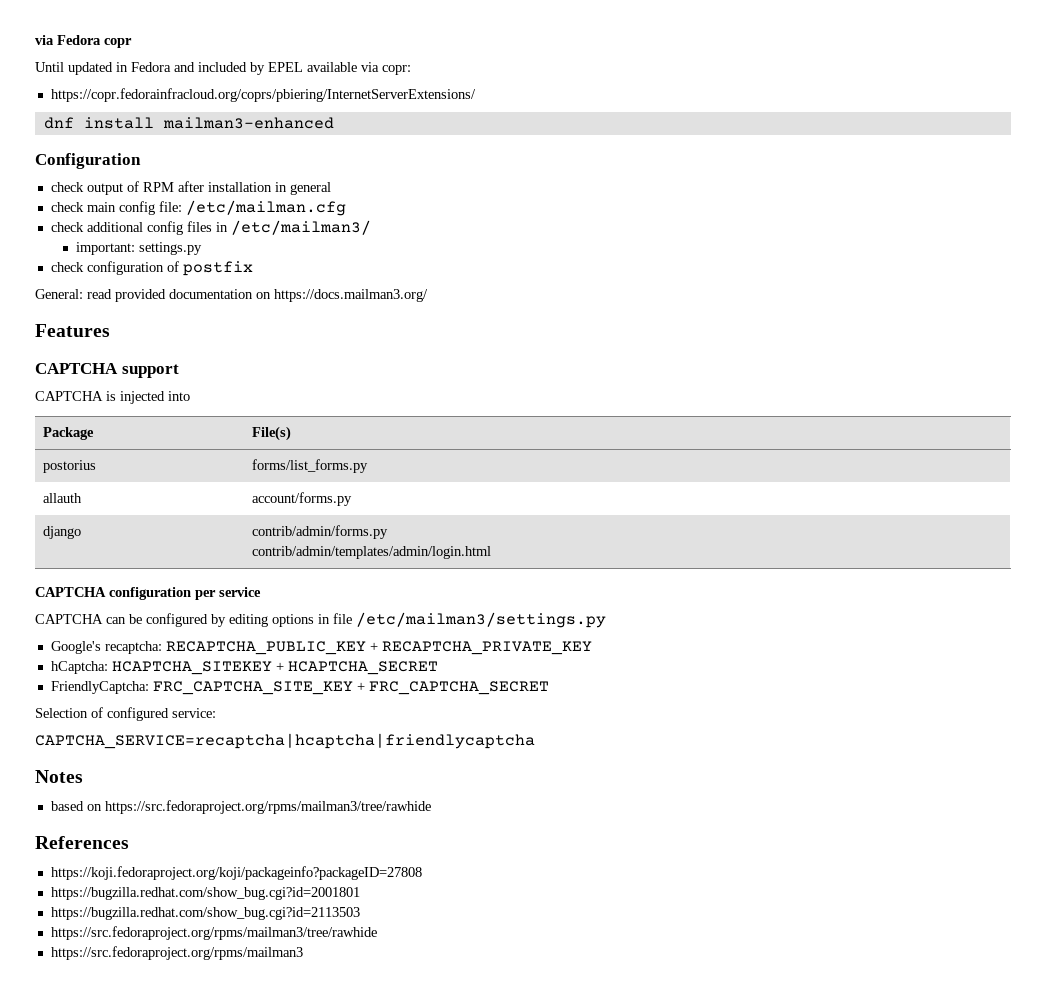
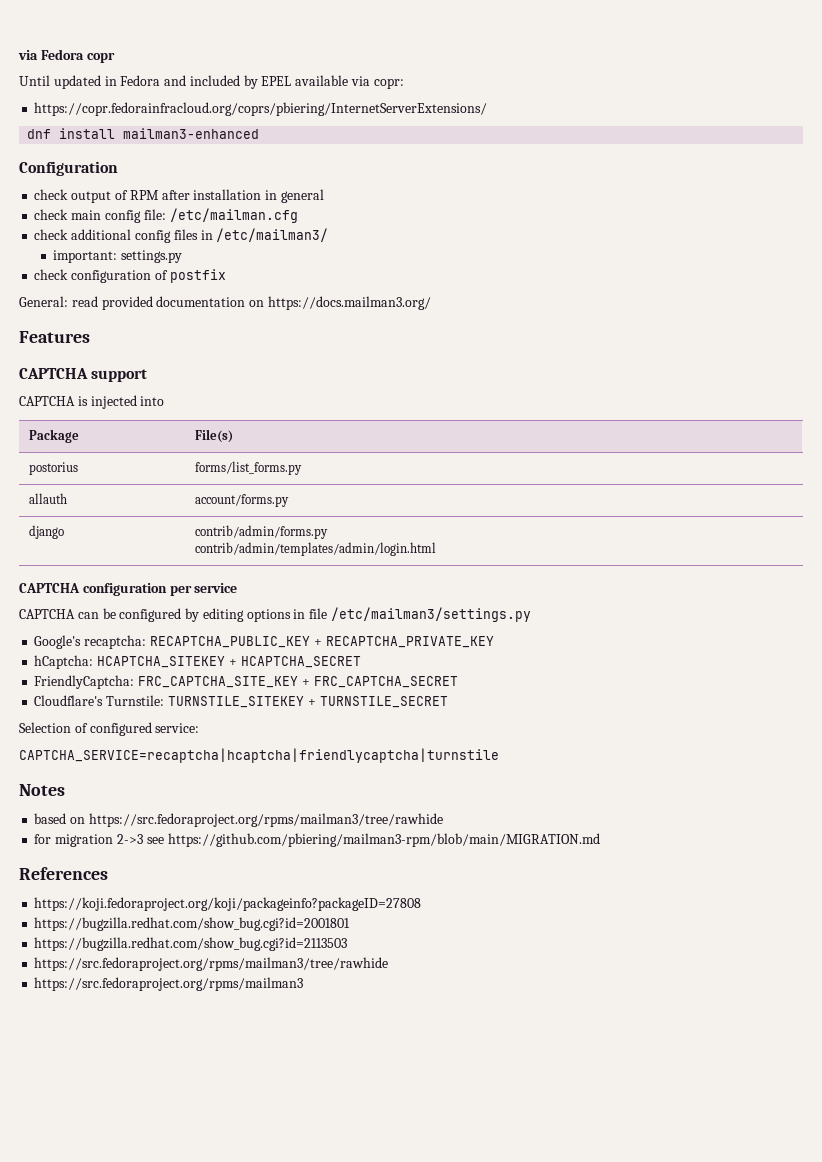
(549, 688) none -> [34,695,448,708] // Cloudflare's Turnstile: TURNSTILE_SITEKEY + TURNSTILE_SECRET
[35,733,535,749] CAPTCHA_SERVICE=recaptcha|hcaptcha|friendlycaptcha -> [19,748,499,763] CAPTCHA_SERVICE=recaptcha|hcaptcha|friendlycaptcha|turnstile
(431, 807) none -> [34,833,600,847] // for migration 2->3 see https://github.com/pbiering/mailman3-rpm/blob/main/MIGRATION.md

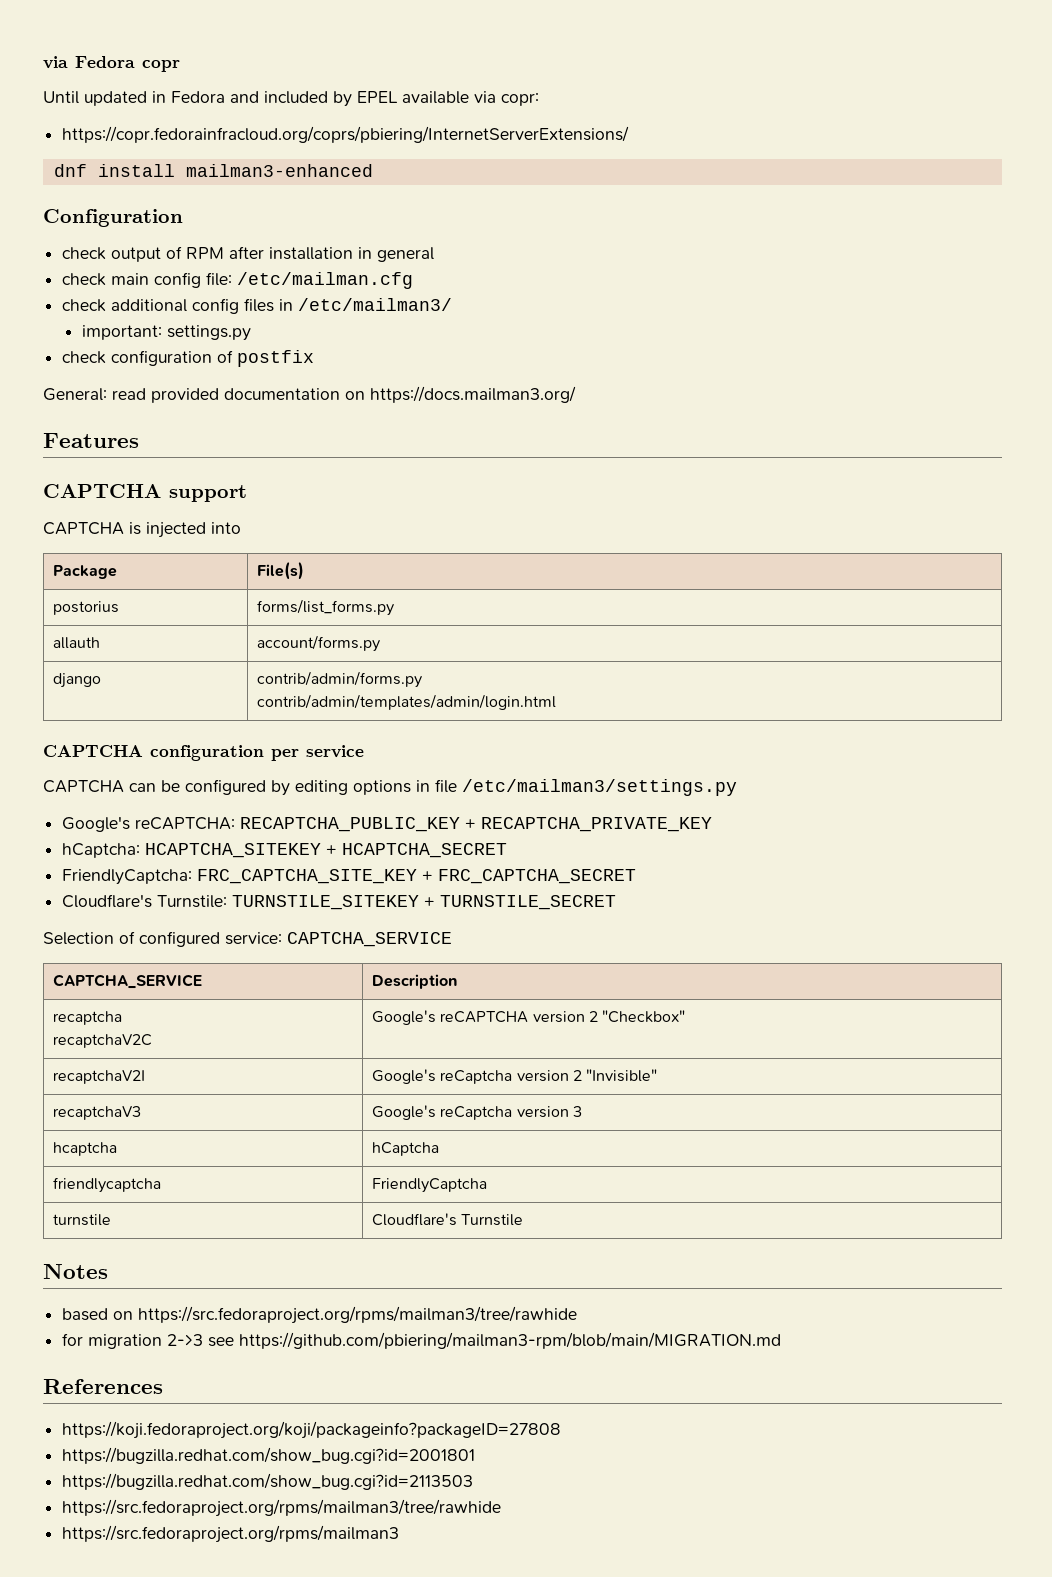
[84,635,147,649] recaptcha: -> [135,817,236,830] reCAPTCHA:
[19,748,499,763] // CAPTCHA_SERVICE=recaptcha|hcaptcha|friendlycaptcha|turnstile -> [287,932,452,947] [53,974,203,989] [372,974,458,989] [53,1011,123,1025] [53,1034,153,1048] [372,1010,686,1025] [53,1070,146,1084] [372,1069,658,1084] [53,1106,142,1120] [372,1105,582,1120] [53,1142,118,1156] [372,1142,440,1156] [53,1177,162,1193] [372,1178,488,1193] [53,1214,112,1226] [372,1213,524,1226] CAPTCHA_SERVICE // CAPTCHA_SERVICE | Description // recaptcha // recaptchaV2C | Google's reCAPTCHA version 2 "Checkbox" // recaptchaV2I | Google's reCaptcha version 2 "Invisible" // recaptchaV3 | Google's reCaptcha version 3 // hcaptcha | hCaptcha // friendlycaptcha | FriendlyCaptcha // turnstile | Cloudflare's Turnstile

